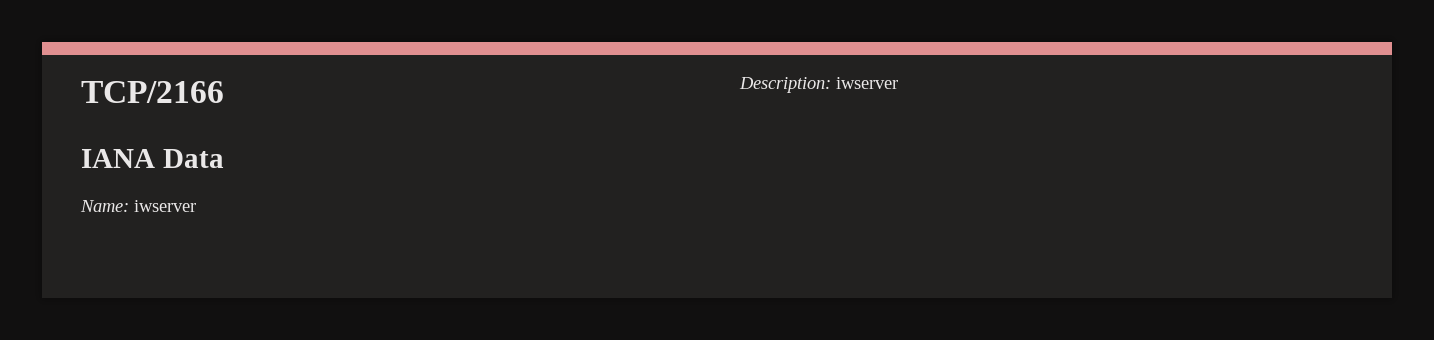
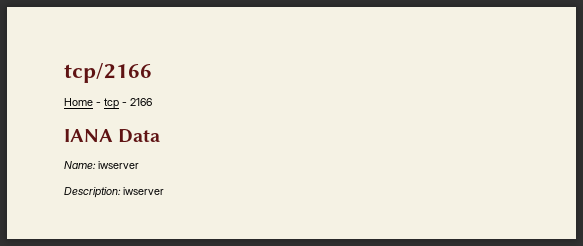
[81,81,224,103] TCP/2166 -> [64,63,152,83] [64,98,152,109] tcp/2166 // Home - tcp - 2166

